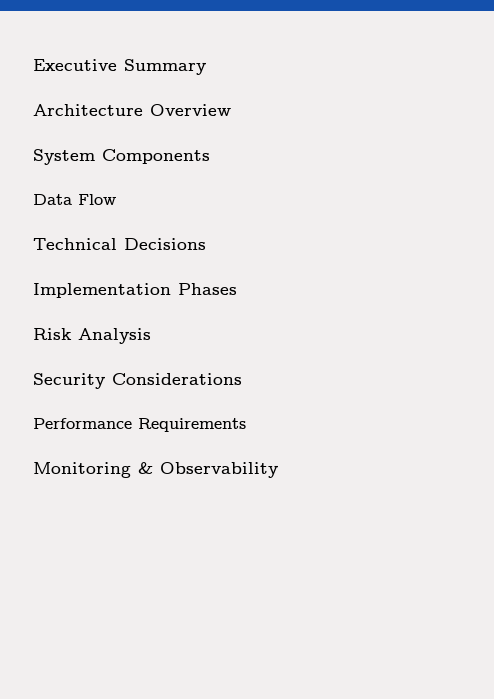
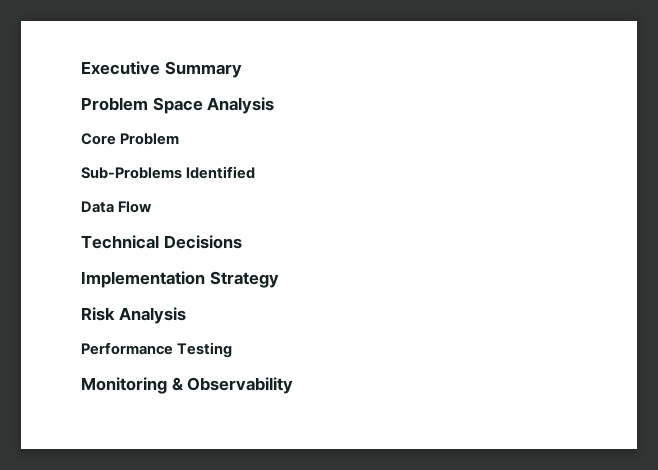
[33,104,231,116] [33,149,210,165] Architecture Overview // System Components -> [81,97,275,114] [81,133,180,145] [81,166,256,179] Problem Space Analysis // Core Problem // Sub-Problems Identified
[178,283,237,295] Phases -> [209,271,279,288] Strategy
[33,373,242,389] // Security Considerations -> (186, 315) none
[138,418,246,432] Requirements -> [177,342,233,358] Testing

